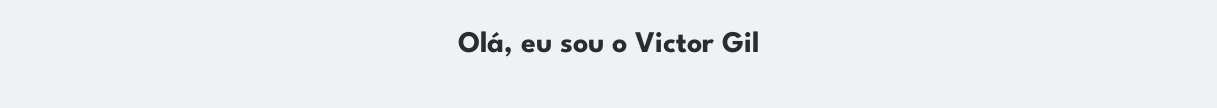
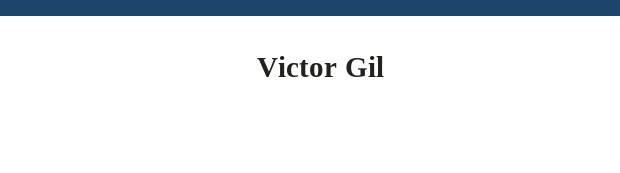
[457,31,628,57] Olá, eu sou o -> (257, 66) none

